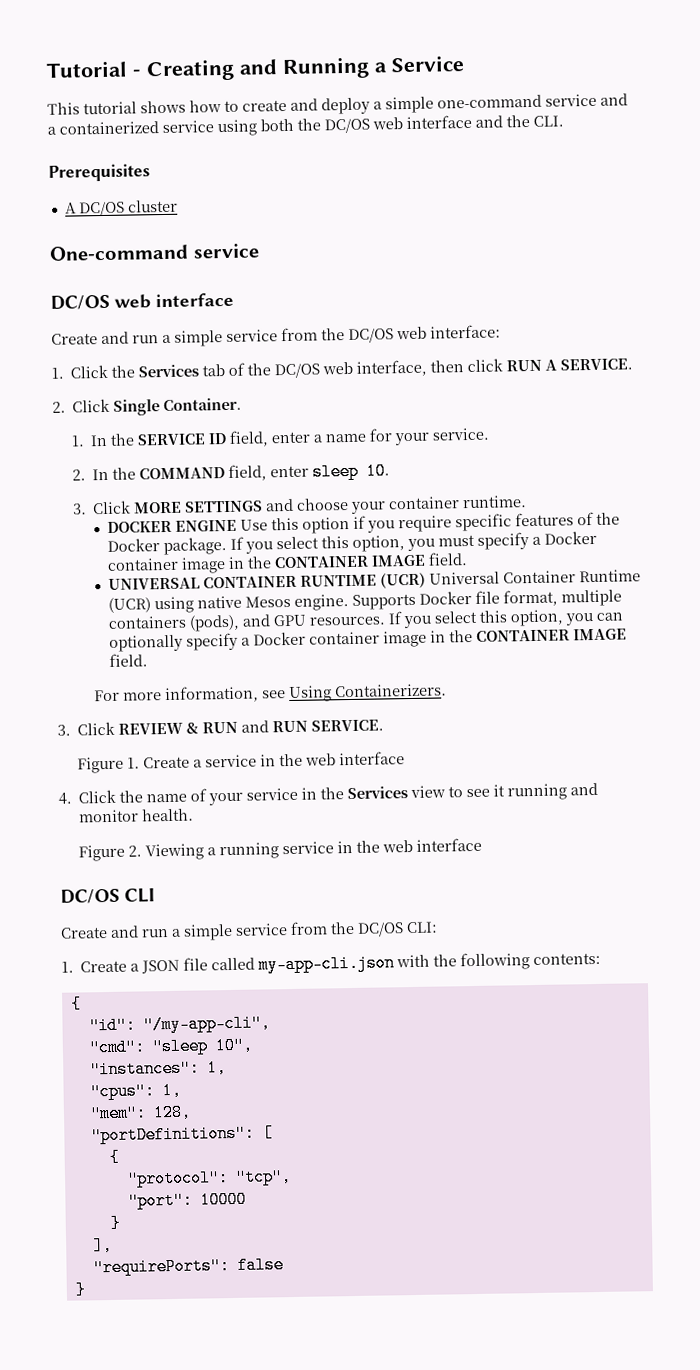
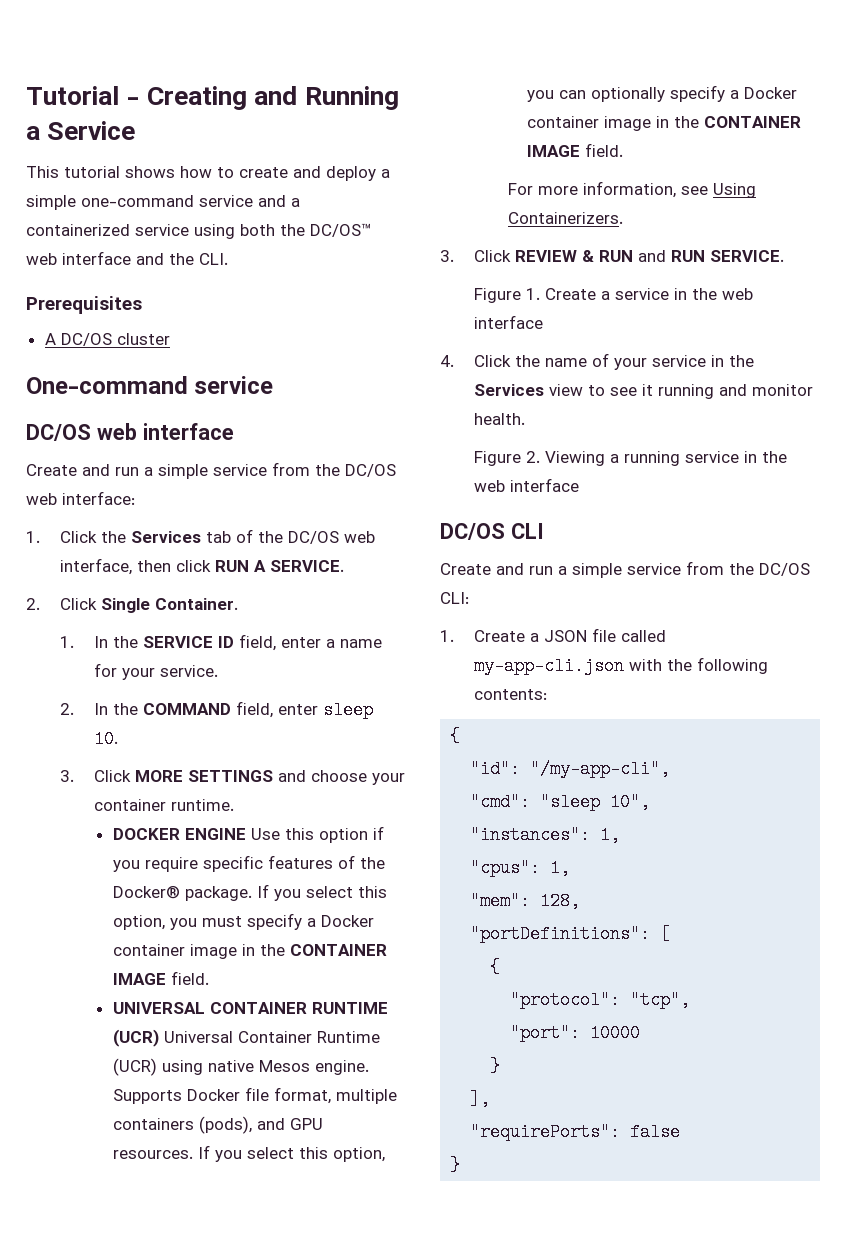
[324,118,370,134] DC/OS -> [310,223,372,237] DC/OS™
[107,538,161,552] Docker -> [112,885,180,899] Docker®

